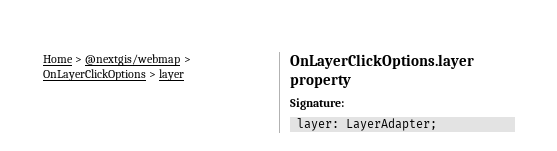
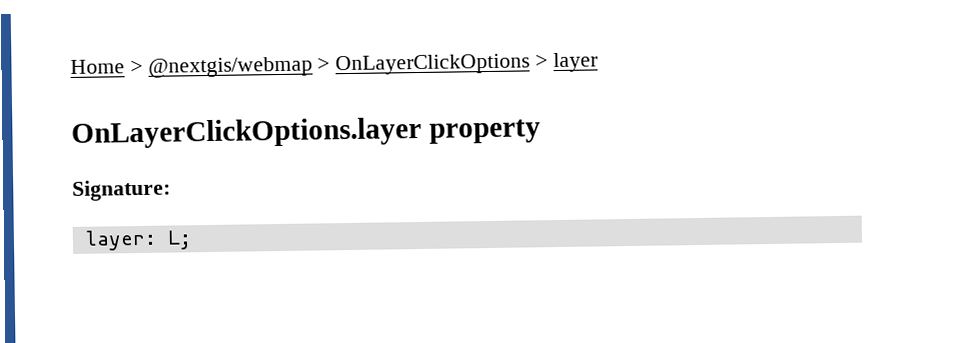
[346,118,438,131] LayerAdapter; -> [166,230,192,250] L;

